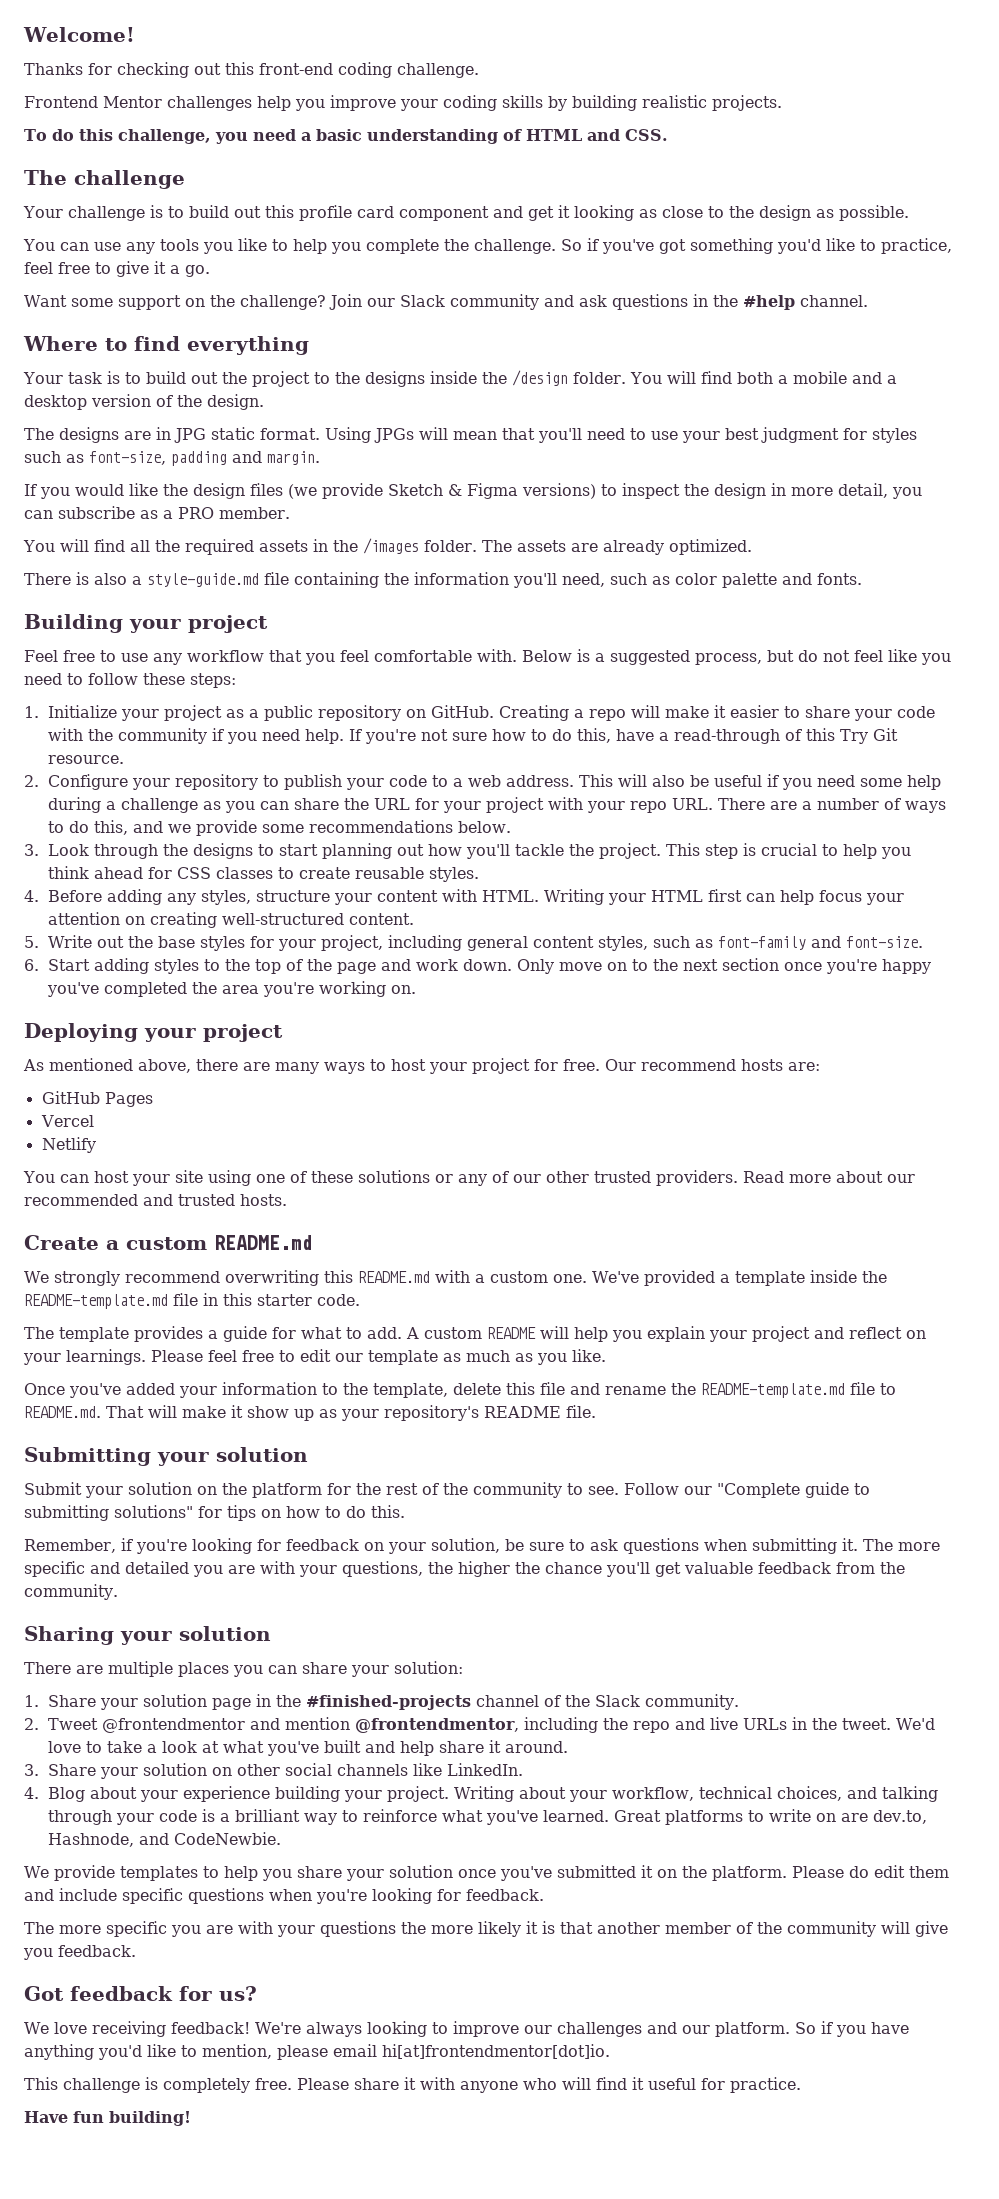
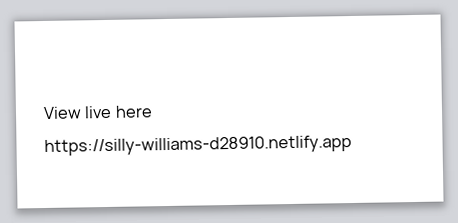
[23,27,135,42] [24,62,479,78] [24,95,782,111] [24,129,668,144] [24,170,185,189] [23,205,909,221] [23,238,952,254] [24,261,210,277] [24,294,868,310] [23,336,309,355] [23,370,897,387] [24,394,264,410] [24,427,917,443] [24,451,320,466] [24,483,922,499] [24,506,290,519] [23,538,752,555] [24,572,862,588] [24,614,268,633] [24,649,951,665] [24,673,236,688] [24,705,936,721] [48,728,899,744] [48,755,125,764] [24,774,942,790] [48,797,947,813] [48,820,512,836] [24,843,912,859] [48,866,480,882] [24,889,905,905] [48,912,415,928] [24,935,924,951] [24,958,932,974] [47,981,417,997] [24,1023,283,1042] [23,1058,820,1074] [41,1091,153,1107] [40,1115,94,1127] [41,1137,96,1153] [23,1170,915,1186] [24,1194,287,1206] [24,1235,313,1250] [24,1270,887,1286] [24,1293,360,1309] [24,1326,926,1342] [23,1349,606,1365] [24,1382,896,1398] [24,1405,596,1421] [24,1447,308,1466] [24,1482,870,1498] [24,1505,405,1521] [24,1538,940,1554] [24,1561,905,1577] [24,1584,118,1600] [24,1626,271,1645] [24,1661,463,1677] [24,1694,740,1710] [24,1717,936,1733] [48,1740,569,1756] [24,1763,524,1779] [24,1786,939,1802] [48,1809,928,1825] [48,1832,282,1847] [24,1865,949,1881] [24,1888,544,1904] [24,1921,948,1937] [23,1945,136,1960] [24,1986,257,2001] [24,2021,909,2037] [24,2044,610,2060] [24,2077,801,2093] [24,2111,191,2126] Welcome! // Thanks for checking out this front-end coding challenge. // Frontend Mentor challenges help you improve your coding skills by building realistic projects. // To do this challenge, you need a basic understanding of HTML and CSS. // The challenge // Your challenge is to build out this profile card component and get it looking as close to the design as possible. // You can use any tools you like to help you complete the challenge. So if you've got something you'd like to practice, feel free to give it a go. // Want some support on the challenge? Join our Slack community and ask questions in the #help channel. // Where to find everything // Your task is to build out the project to the designs inside the /design folder. You will find both a mobile and a desktop version of the design. // The designs are in JPG static format. Using JPGs will mean that you'll need to use your best judgment for styles such as font-size, padding and margin. // If you would like the design files (we provide Sketch & Figma versions) to inspect the design in more detail, you can subscribe as a PRO member. // You will find all the required assets in the /images folder. The assets are already optimized. // There is also a style-guide.md file containing the information you'll need, such as color palette and fonts. // Building your project // Feel free to use any workflow that you feel comfortable with. Below is a suggested process, but do not feel like you need to follow these steps: // 1. Initialize your project as a public repository on GitHub. Creating a repo will make it easier to share your code with the community if you need help. If you're not sure how to do this, have a read-through of this Try Git resource. // 2. Configure your repository to publish your code to a web address. This will also be useful if you need some help during a challenge as you can share the URL for your project with your repo URL. There are a number of ways to do this, and we provide some recommendations below. // 3. Look through the designs to start planning out how you'll tackle the project. This step is crucial to help you think ahead for CSS classes to create reusable styles. // 4. Before adding any styles, structure your content with HTML. Writing your HTML first can help focus your attention on creating well-structured content. // 5. Write out the base styles for your project, including general content styles, such as font-family and font-size. // 6. Start adding styles to the top of the page and work down. Only move on to the next section once you're happy you've completed the area you're working on. // Deploying your project // As mentioned above, there are many ways to host your project for free. Our recommend hosts are: // GitHub Pages // Vercel // Netlify // You can host your site using one of these solutions or any of our other trusted providers. Read more about our recommended and trusted hosts. // Create a custom README.md // We strongly recommend overwriting this README.md with a custom one. We've provided a template inside the README-template.md file in this starter code. // The template provides a guide for what to add. A custom README will help you explain your project and reflect on your learnings. Please feel free to edit our template as much as you like. // Once you've added your information to the template, delete this file and rename the README-template.md file to README.md. That will make it show up as your repository's README file. // Submitting your solution // Submit your solution on the platform for the rest of the community to see. Follow our "Complete guide to submitting solutions" for tips on how to do this. // Remember, if you're looking for feedback on your solution, be sure to ask questions when submitting it. The more specific and detailed you are with your questions, the higher the chance you'll get valuable feedback from the community. // Sharing your solution // There are multiple places you can share your solution: // 1. Share your solution page in the #finished-projects channel of the Slack community. // 2. Tweet @frontendmentor and mention @frontendmentor, including the repo and live URLs in the tweet. We'd love to take a look at what you've built and help share it around. // 3. Share your solution on other social channels like LinkedIn. // 4. Blog about your experience building your project. Writing about your workflow, technical choices, and talking through your code is a brilliant way to reinforce what you've learned. Great platforms to write on are dev.to, Hashnode, and CodeNewbie. // We provide templates to help you share your solution once you've submitted it on the platform. Please do edit them and include specific questions when you're looking for feedback. // The more specific you are with your questions the more likely it is that another member of the community will give you feedback. // Got feedback for us? // We love receiving feedback! We're always looking to improve our challenges and our platform. So if you have anything you'd like to mention, please email hi[at]frontendmentor[dot]io. // This challenge is completely free. Please share it with anyone who will find it useful for practice. // Have fun building! -> [43,105,153,120] [44,135,352,156] View live here // https://silly-williams-d28910.netlify.app

